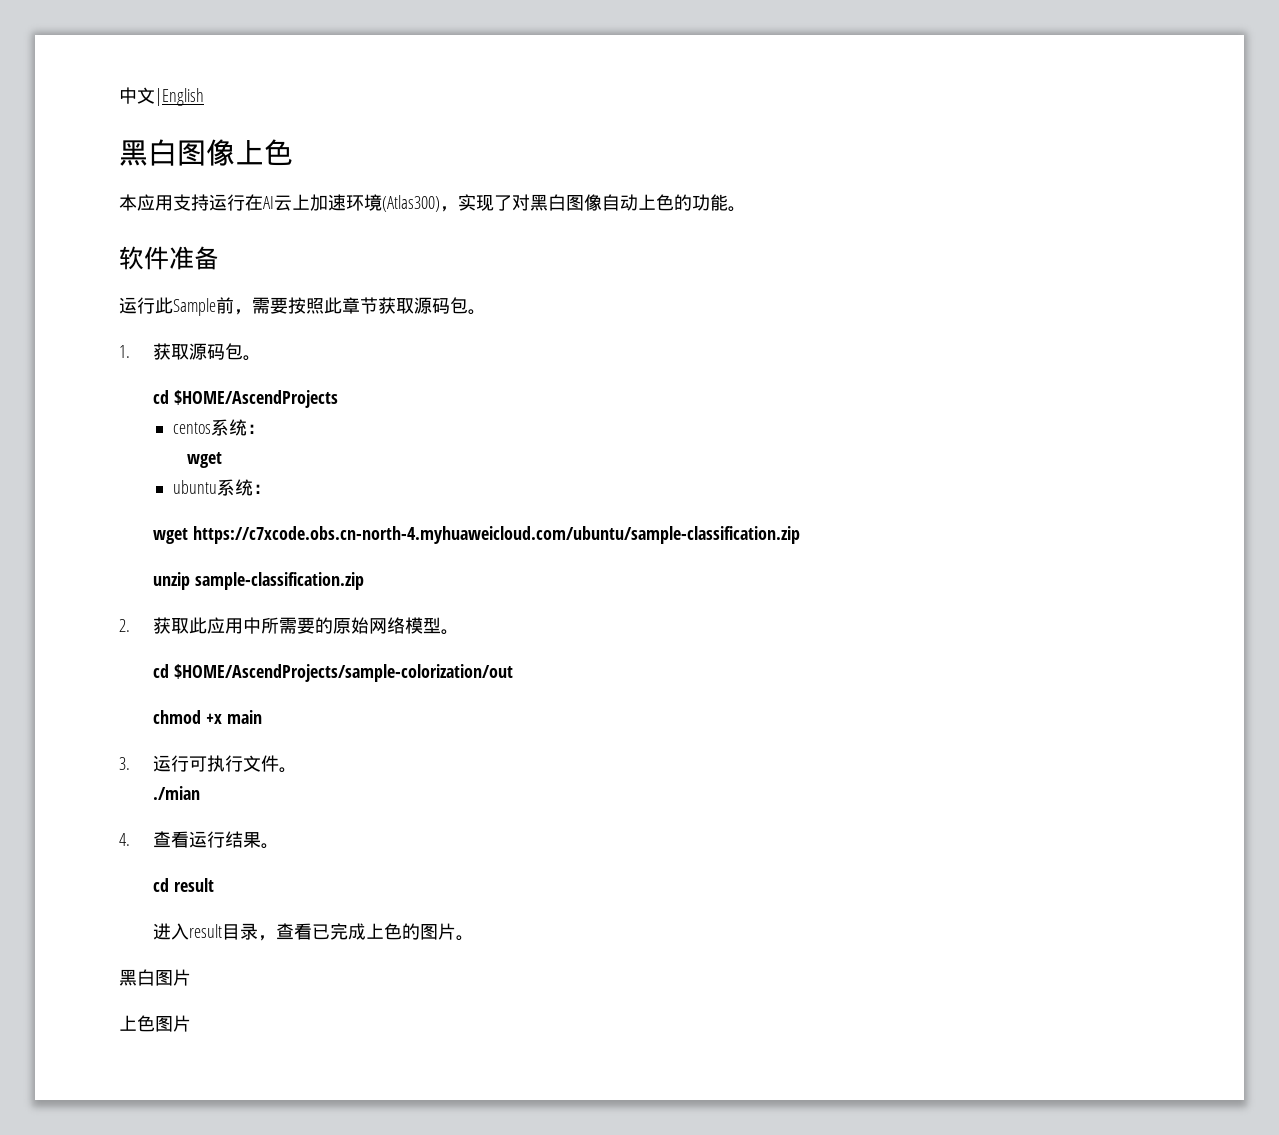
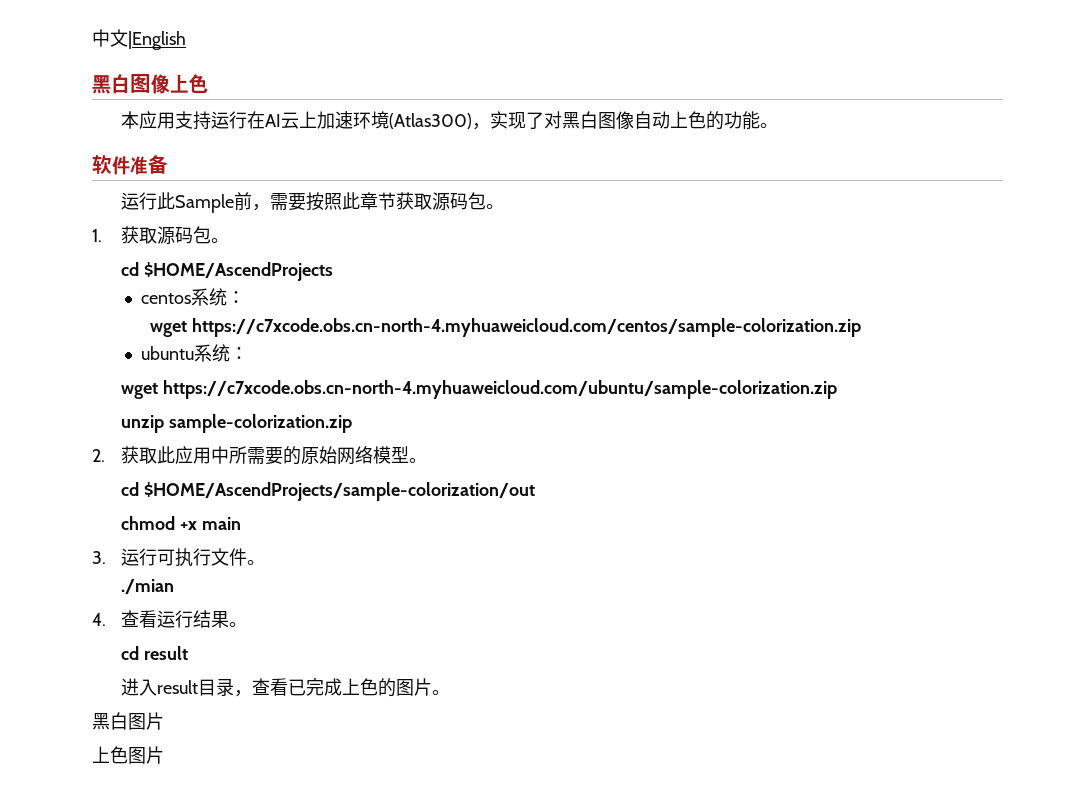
(222, 460) none -> [191,318,861,337] https://c7xcode.obs.cn-north-4.myhuaweicloud.com/centos/sample-colorization.zip
[192,526,800,544] https://c7xcode.obs.cn-north-4.myhuaweicloud.com/ubuntu/sample-classification.zip -> [162,380,837,399] https://c7xcode.obs.cn-north-4.myhuaweicloud.com/ubuntu/sample-colorization.zip
[194,572,364,590] sample-classification.zip -> [168,414,352,433] sample-colorization.zip

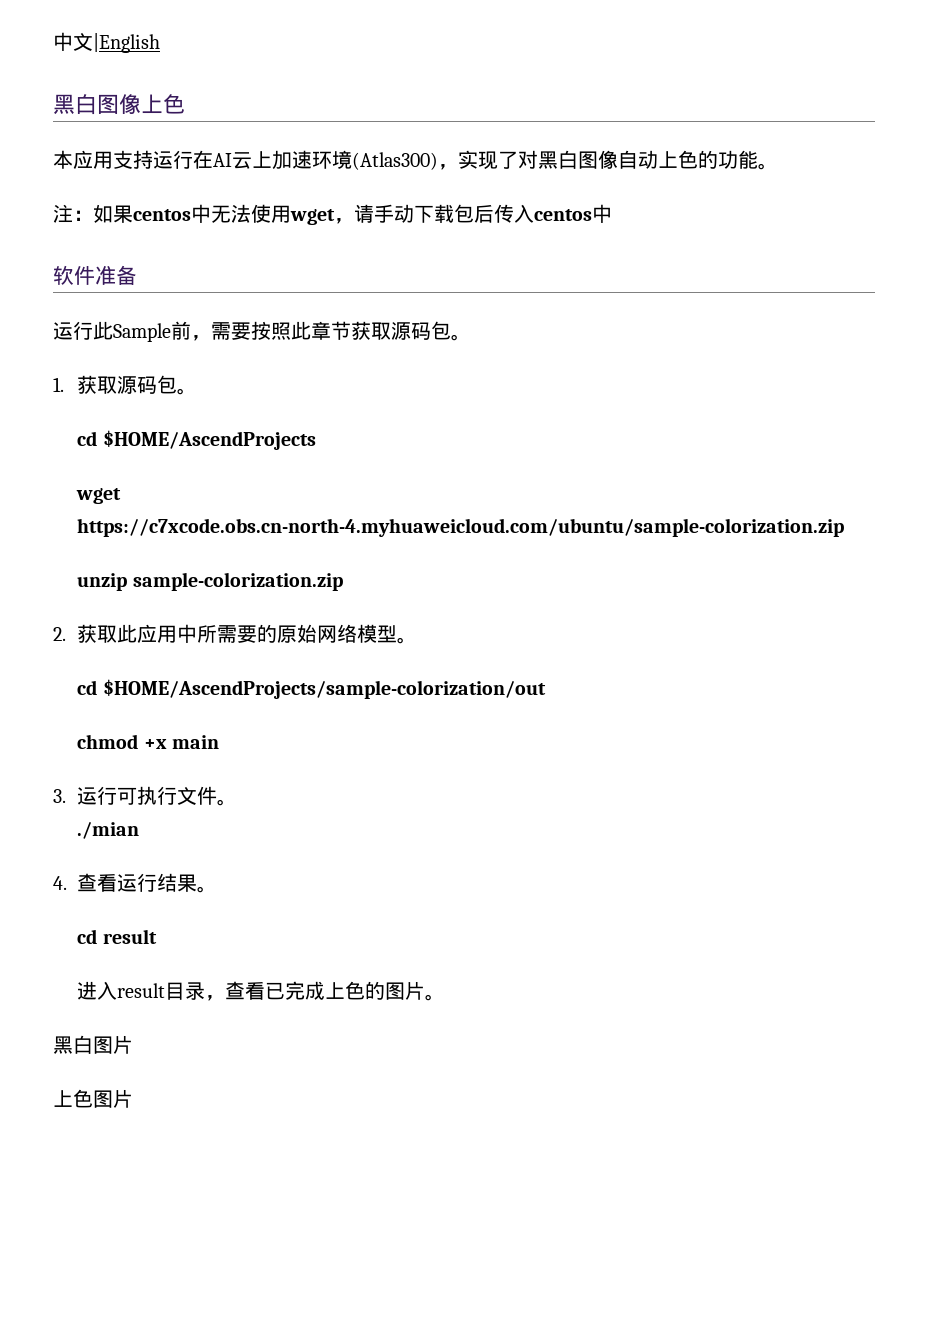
(778, 125) none -> [53,204,612,225] // 注：如果centos中无法使用wget，请手动下载包后传入centos中
[140,288,245,306] [149,318,861,337] [140,344,248,362] // centos系统： // wget https://c7xcode.obs.cn-north-4.myhuaweicloud.com/centos/sample-colorization.zip // ubuntu系统： -> (316, 440) none

